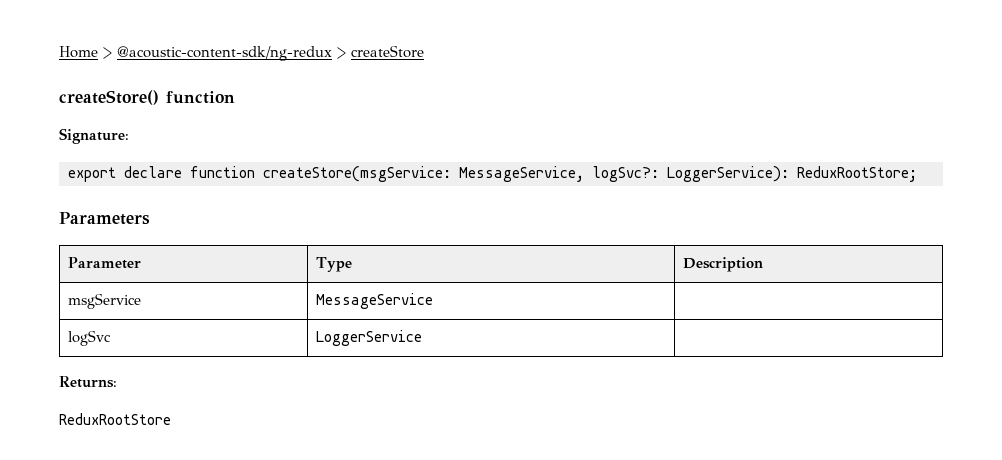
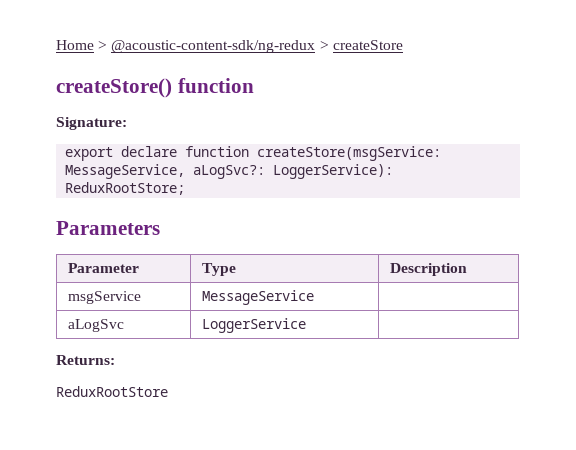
[592,166,659,182] logSvc?: -> [193,165,266,179] aLogSvc?:
[68,330,112,346] logSvc -> [67,319,124,332] aLogSvc

